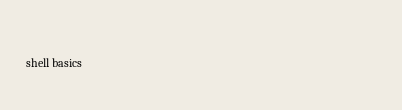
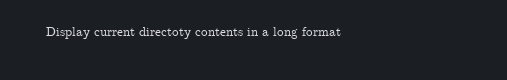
[26,58,83,67] shell basics -> [46,27,341,39] Display current directoty contents in a long format

